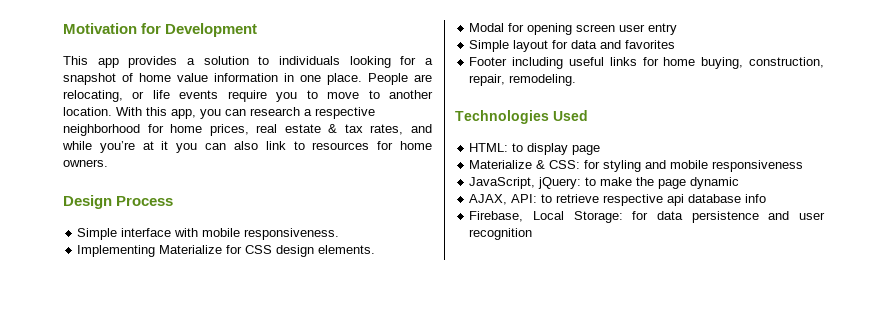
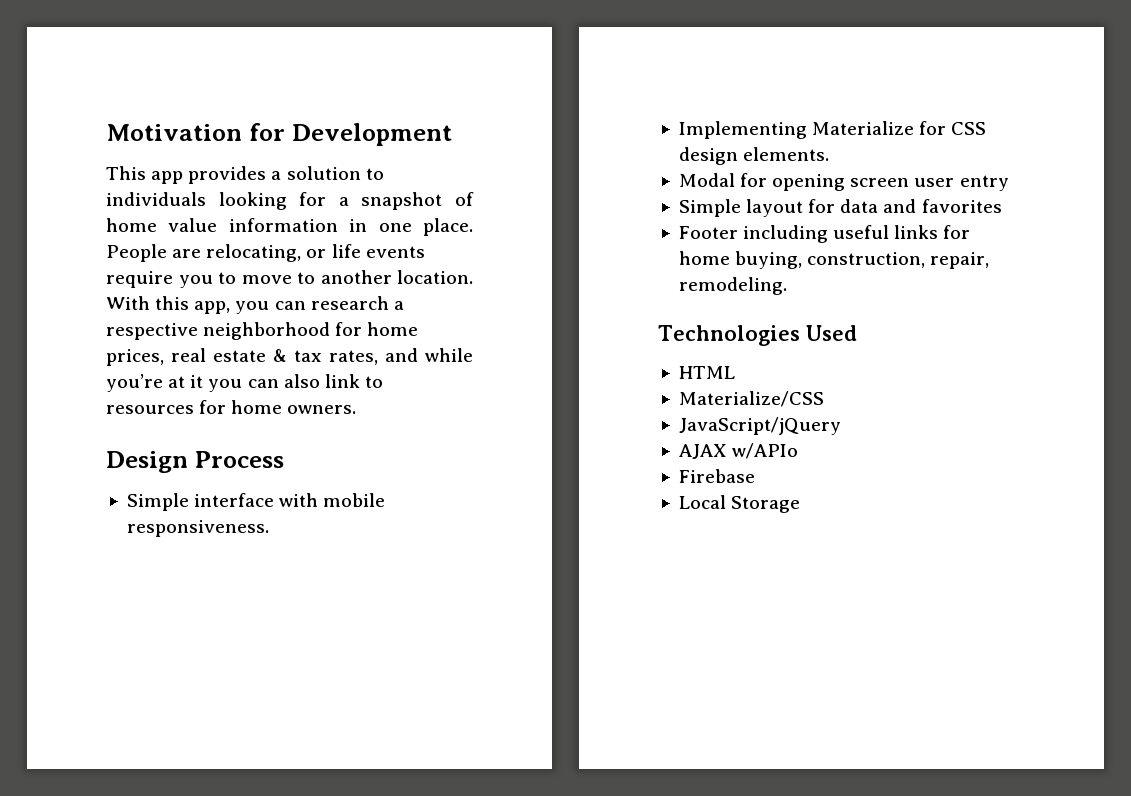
[469,143,601,155] [469,160,804,172] [469,177,740,189] [469,194,767,206] [469,211,825,223] [469,228,533,240] HTML: to display page // Materialize & CSS: for styling and mobile responsiveness // JavaScript, jQuery: to make the page dynamic // AJAX, API: to retrieve respective api database info // Firebase, Local Storage: for data persistence and user recognition -> [678,366,735,379] [678,391,824,407] [678,417,841,435] [678,443,799,459] [678,469,755,483] [678,495,801,513] HTML // Materialize/CSS // JavaScript/jQuery // AJAX w/APIo // Firebase // Local Storage

